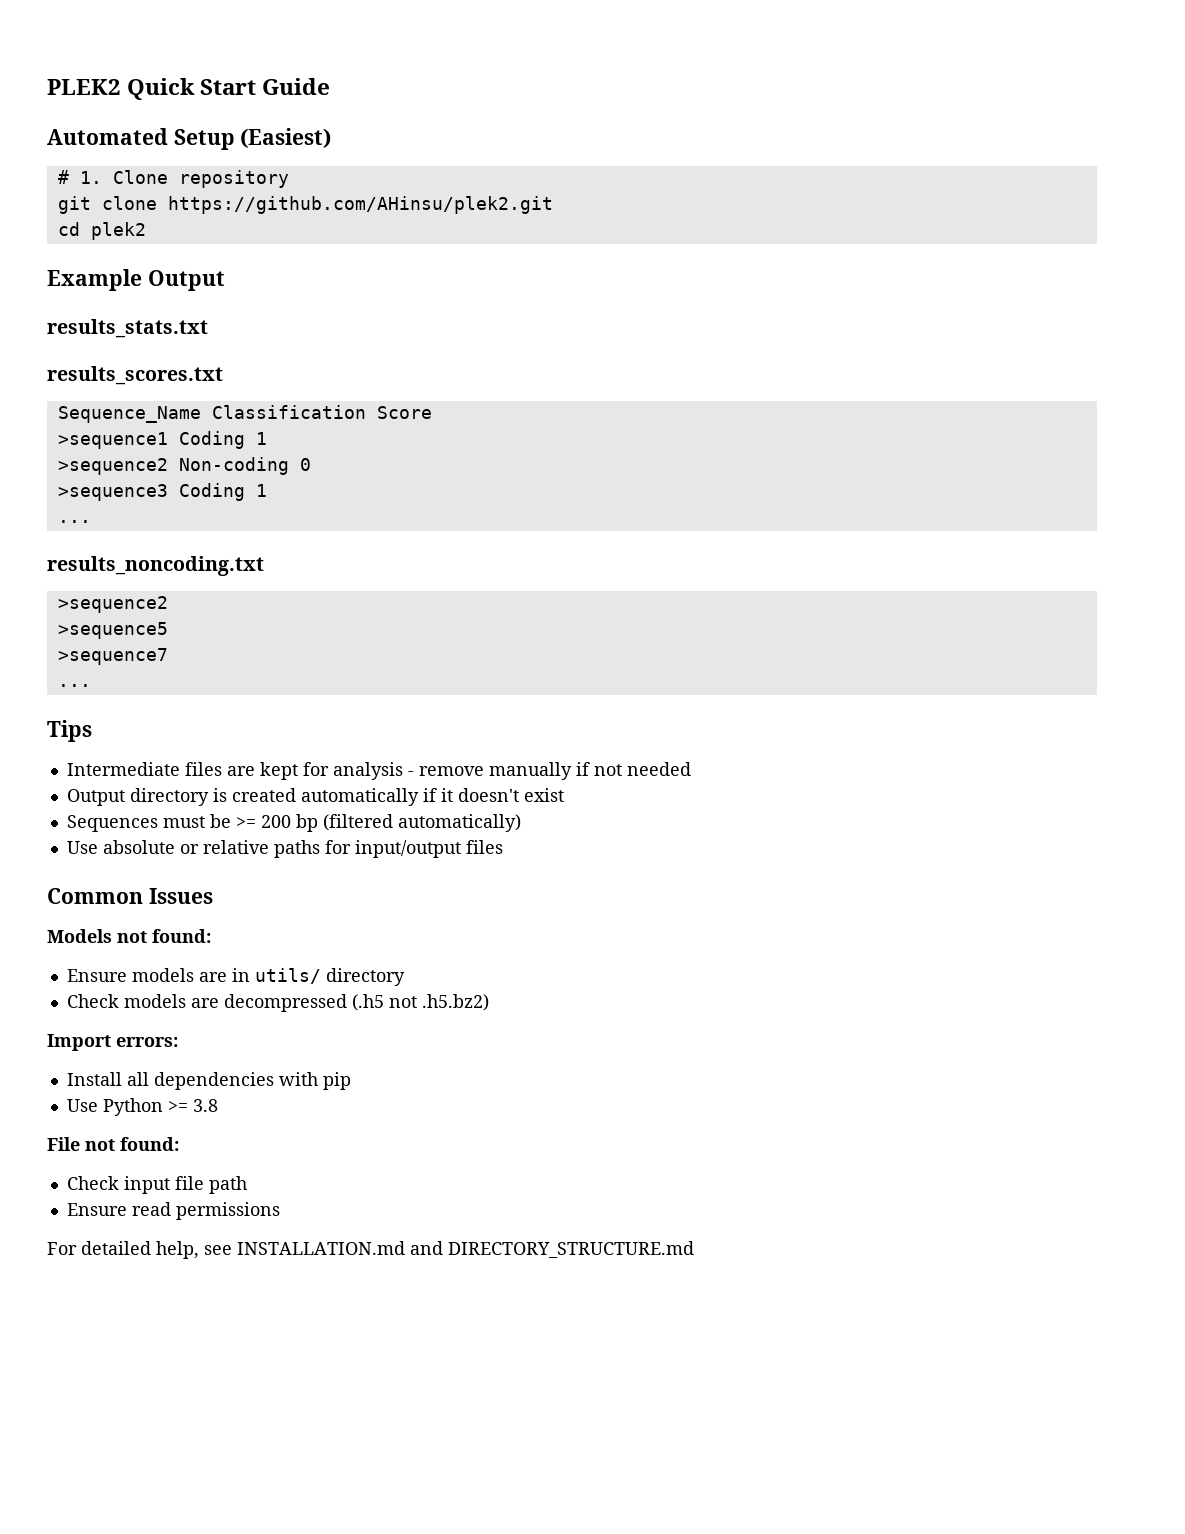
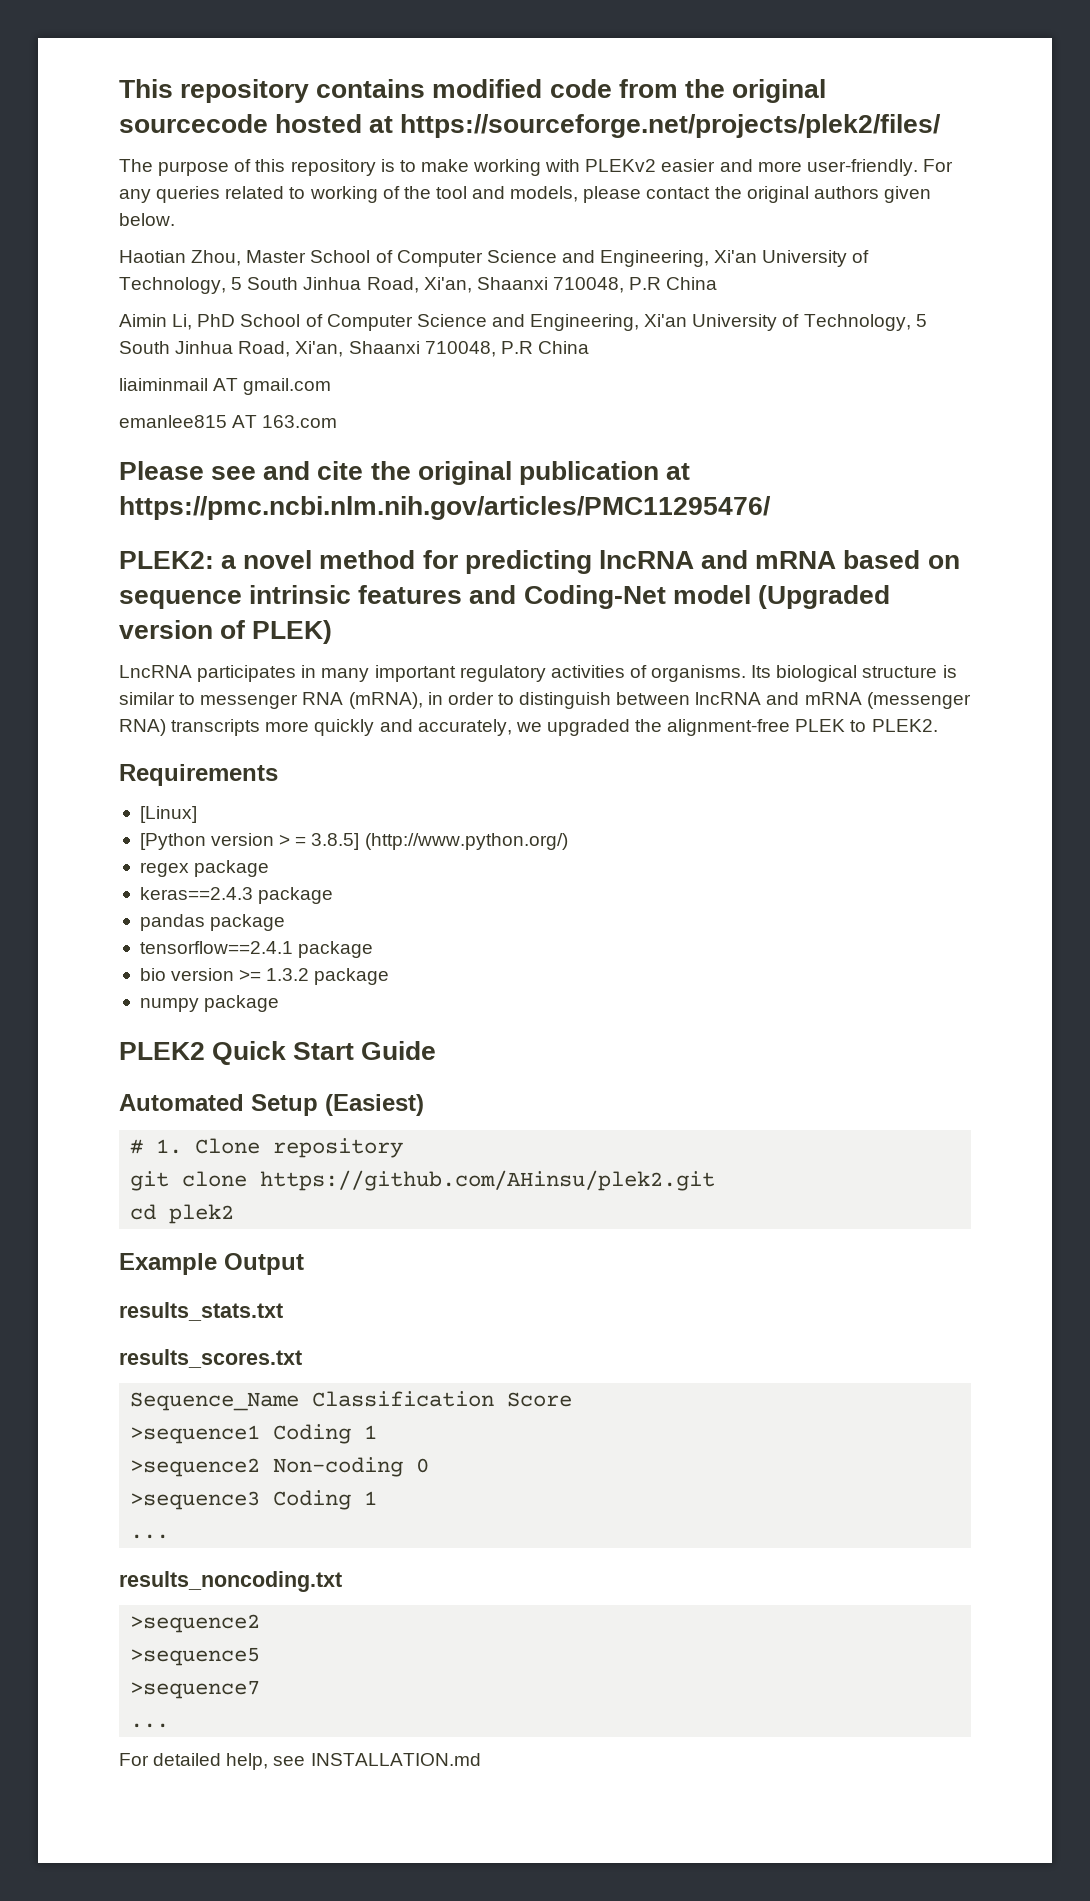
(47, 87) none -> [119,79,827,103] [119,114,942,138] [119,159,953,176] [119,186,931,203] [119,213,175,226] [119,250,870,267] [119,277,718,294] [119,314,927,331] [119,341,589,357] [119,378,332,395] [119,415,338,428] [119,461,691,485] [119,496,771,520] [119,550,960,574] [119,585,890,609] [119,620,333,644] [119,665,957,682] [119,692,971,709] [119,719,938,736] [119,764,278,786] [139,806,197,823] [139,833,568,850] [139,860,270,877] [139,887,334,904] [139,914,286,931] [139,941,374,958] [139,968,390,985] [139,995,280,1012] This repository contains modified code from the original sourcecode hosted at https://sourceforge.net/projects/plek2/files/ // The purpose of this repository is to make working with PLEKv2 easier and more user-friendly. For any queries related to working of the tool and models, please contact the original authors given below. // Haotian Zhou, Master School of Computer Science and Engineering, Xi'an University of Technology, 5 South Jinhua Road, Xi'an, Shaanxi 710048, P.R China // Aimin Li, PhD School of Computer Science and Engineering, Xi'an University of Technology, 5 South Jinhua Road, Xi'an, Shaanxi 710048, P.R China // liaiminmail AT gmail.com // emanlee815 AT 163.com // Please see and cite the original publication at https://pmc.ncbi.nlm.nih.gov/articles/PMC11295476/ // PLEK2: a novel method for predicting lncRNA and mRNA based on sequence intrinsic features and Coding-Net model (Upgraded version of PLEK) // LncRNA participates in many important regulatory activities of organisms. Its biological structure is similar to messenger RNA (mRNA), in order to distinguish between lncRNA and mRNA (messenger RNA) transcripts more quickly and accurately, we upgraded the alignment-free PLEK to PLEK2. // Requirements // [Linux] // [Python version > = 3.8.5] (http://www.python.org/) // regex package // keras==2.4.3 package // pandas package // tensorflow==2.4.1 package // bio version >= 1.3.2 package // numpy package //
[47,720,92,742] [66,762,691,780] [66,788,564,806] [66,814,521,832] [66,840,503,858] [47,888,213,904] [47,929,211,943] [66,968,405,986] [66,994,489,1012] [47,1034,178,1051] [66,1072,351,1090] [66,1098,218,1116] [47,1137,179,1151] [66,1176,247,1194] [66,1202,280,1220] // Tips // Intermediate files are kept for analysis - remove manually if not needed // Output directory is created automatically if it doesn't exist // Sequences must be >= 200 bp (filtered automatically) // Use absolute or relative paths for input/output files // Common Issues // Models not found: // Ensure models are in utils/ directory // Check models are decompressed (.h5 not .h5.bz2) // Import errors: // Install all dependencies with pip // Use Python >= 3.8 // File not found: // Check input file path // Ensure read permissions -> (170, 1725) none
[410,1241,694,1258] and DIRECTORY_STRUCTURE.md -> (481, 1759) none

